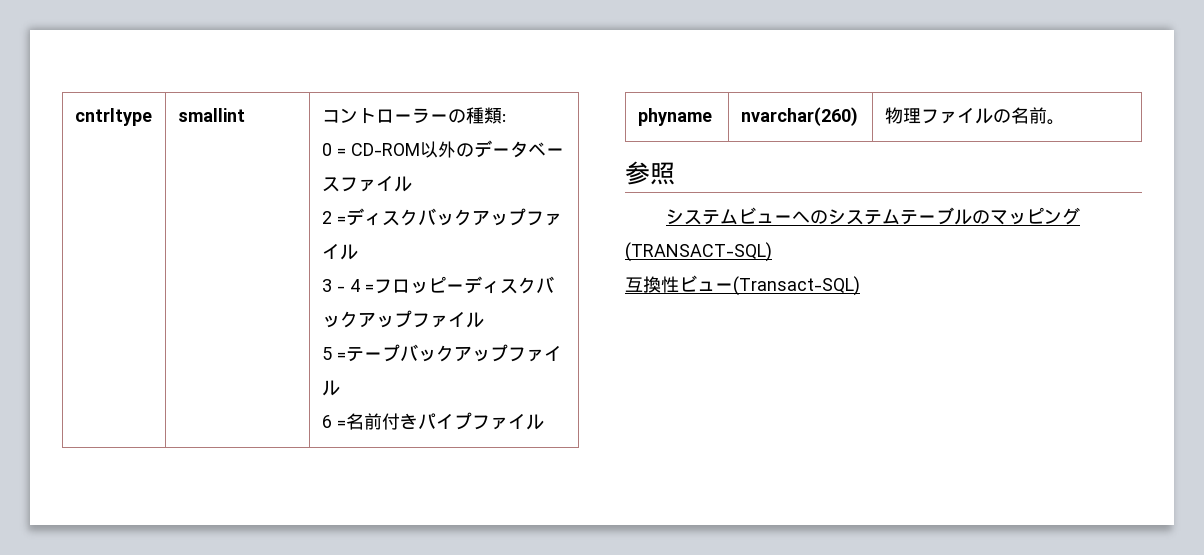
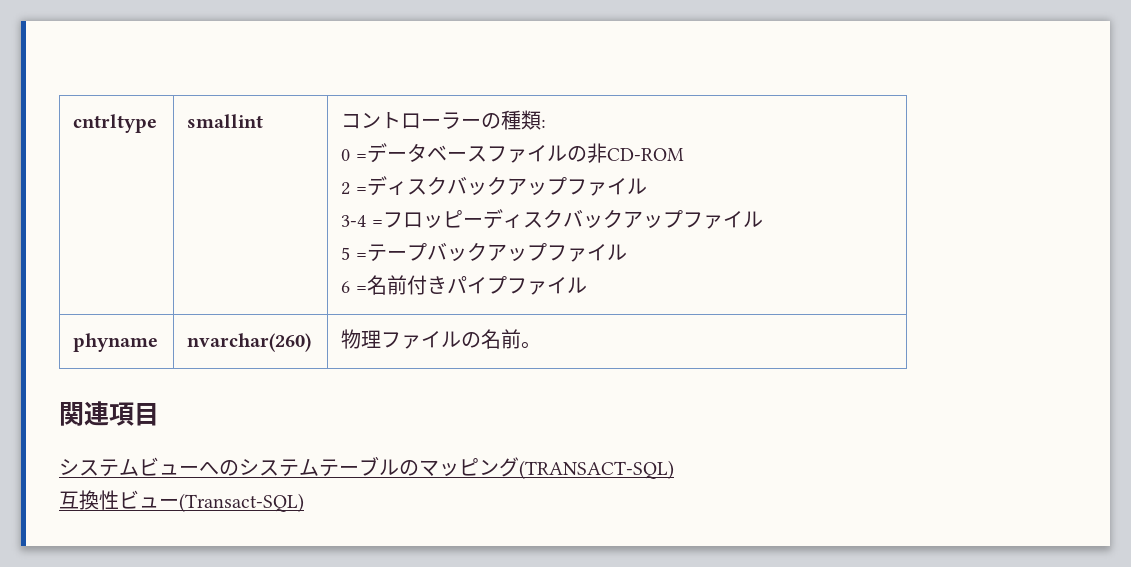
[350,141,474,158] CD-ROM以外の -> (367, 157) none
(412, 184) none -> [566,143,684,163] の非CD-ROM
[321,279,360,292] 3 - 4 -> [341,215,367,227] 3-4
[625,161,675,185] 参照 -> [59,401,159,426] 関連項目

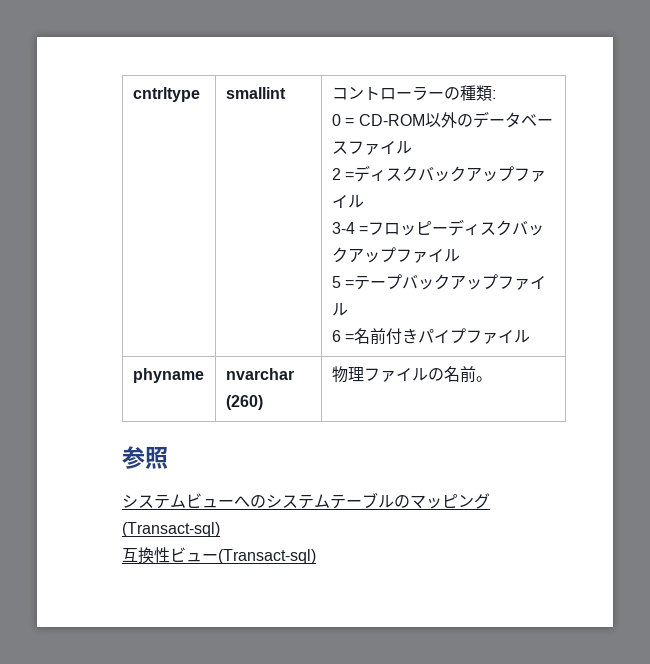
(367, 157) none -> [358,112,473,128] CD-ROM以外の
[566,143,684,163] の非CD-ROM -> (412, 147) none
[187,333,312,352] nvarchar(260) -> [225,368,294,380] [225,395,263,410] nvarchar (260)
[59,401,159,426] 関連項目 -> [122,446,168,469] 参照
[519,460,674,480] (TRANSACT-SQL) -> [122,522,220,537] (Transact-sql)
[179,493,304,513] (Transact-SQL) -> [218,549,316,564] (Transact-sql)

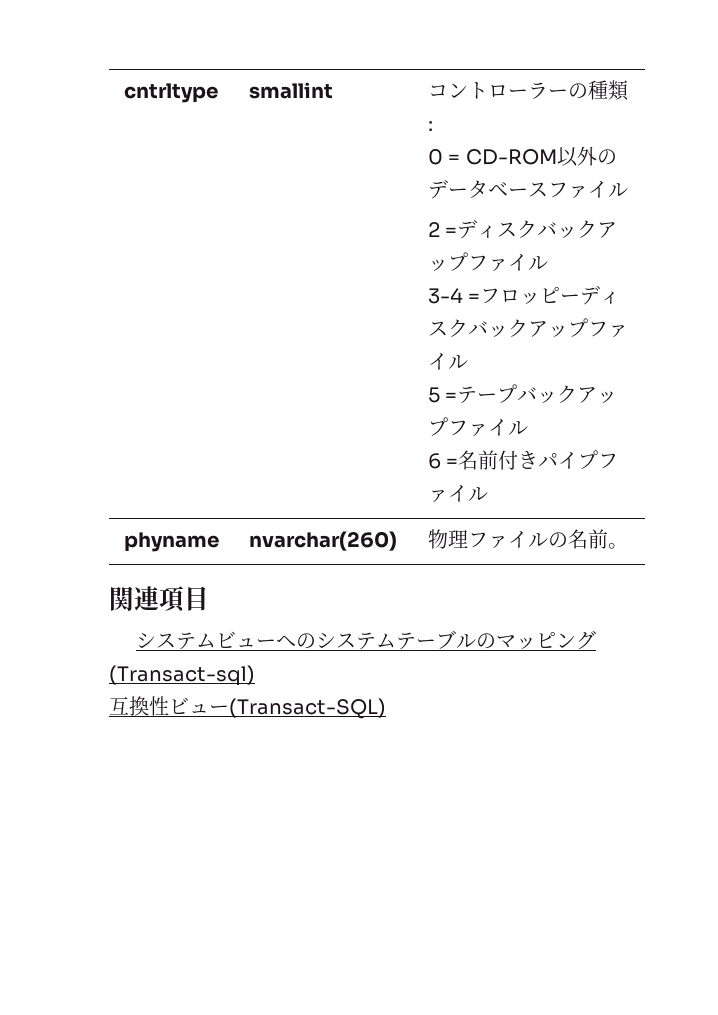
[225,368,294,380] [225,395,263,410] nvarchar (260) -> [248,531,397,551] nvarchar(260)
[122,446,168,469] 参照 -> [109,586,209,612] 関連項目
[218,549,316,564] (Transact-sql) -> [229,698,386,719] (Transact-SQL)

